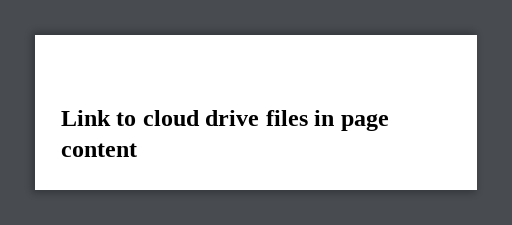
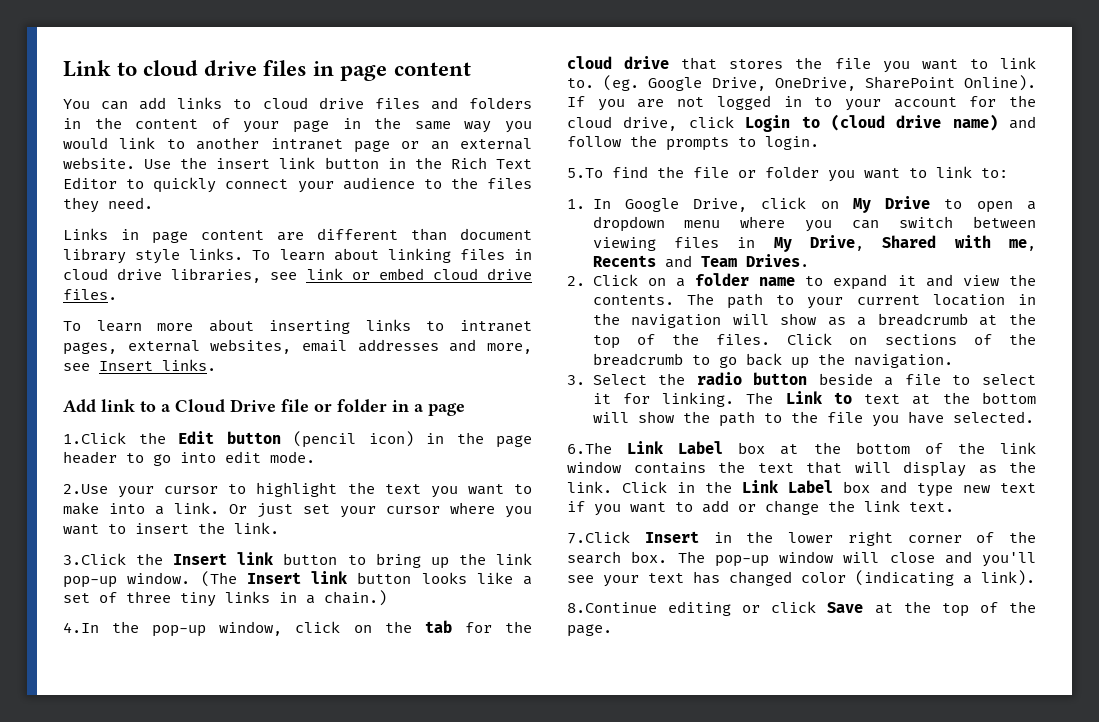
(137, 150) none -> [63,97,532,110] [63,117,533,133] [63,137,532,153] [63,157,532,169] [63,177,532,193] [63,197,153,213] [63,228,532,244] [63,248,532,264] [63,268,532,283] [63,289,117,300] [63,319,532,334] [63,339,532,355] [63,359,216,371] [63,399,465,416] [63,431,532,448] [63,451,315,466] [63,482,532,498] [63,502,532,518] [63,522,279,535] [63,552,532,569] [63,571,532,588] [63,590,387,607] [63,620,532,637] [567,56,1036,73] [567,75,1036,91] [567,95,1036,111] [567,114,1036,132] [567,135,819,151] [567,166,1008,182] [567,196,1036,213] [592,216,1036,232] [592,235,1036,252] [592,254,809,268] [567,273,1036,290] [592,293,1036,309] [592,313,1036,328] [592,333,1036,349] [592,353,953,369] [567,372,1036,386] [592,391,1036,407] [592,411,1034,427] [567,441,1036,455] [567,461,1036,477] [567,480,1036,497] [567,500,954,516] [567,531,1036,546] [567,551,1036,567] [567,570,1035,587] [567,601,1036,617] [567,624,612,637] // You can add links to cloud drive files and folders in the content of your page in the same way you would link to another intranet page or an external website. Use the insert link button in the Rich Text Editor to quickly connect your audience to the files they need. // Links in page content are different than document library style links. To learn about linking files in cloud drive libraries, see link or embed cloud drive files. // To learn more about inserting links to intranet pages, external websites, email addresses and more, see Insert links. // Add link to a Cloud Drive file or folder in a page // 1.Click the Edit button (pencil icon) in the page header to go into edit mode. // 2.Use your cursor to highlight the text you want to make into a link. Or just set your cursor where you want to insert the link. // 3.Click the Insert link button to bring up the link pop-up window. (The Insert link button looks like a set of three tiny links in a chain.) // 4.In the pop-up window, click on the tab for the cloud drive that stores the file you want to link to. (eg. Google Drive, OneDrive, SharePoint Online). If you are not logged in to your account for the cloud drive, click Login to (cloud drive name) and follow the prompts to login. // 5.To find the file or folder you want to link to: // 1. In Google Drive, click on My Drive to open a dropdown menu where you can switch between viewing files in My Drive, Shared with me, Recents and Team Drives. // 2. Click on a folder name to expand it and view the contents. The path to your current location in the navigation will show as a breadcrumb at the top of the files. Click on sections of the breadcrumb to go back up the navigation. // 3. Select the radio button beside a file to select it for linking. The Link to text at the bottom will show the path to the file you have selected. // 6.The Link Label box at the bottom of the link window contains the text that will display as the link. Click in the Link Label box and type new text if you want to add or change the link text. // 7.Click Insert in the lower right corner of the search box. The pop-up window will close and you'll see your text has changed color (indicating a link). // 8.Continue editing or click Save at the top of the page.

